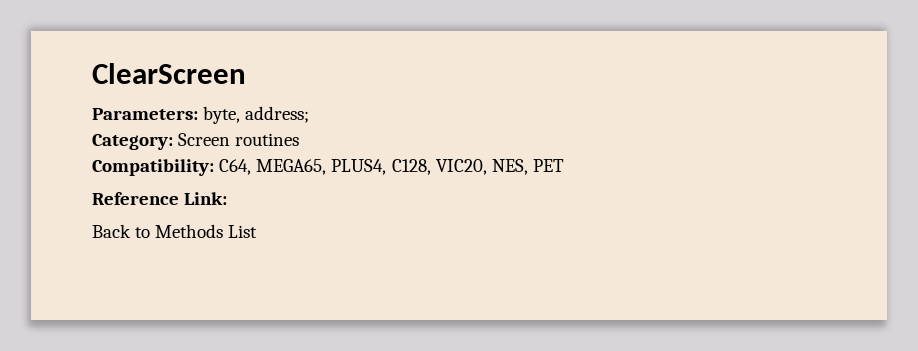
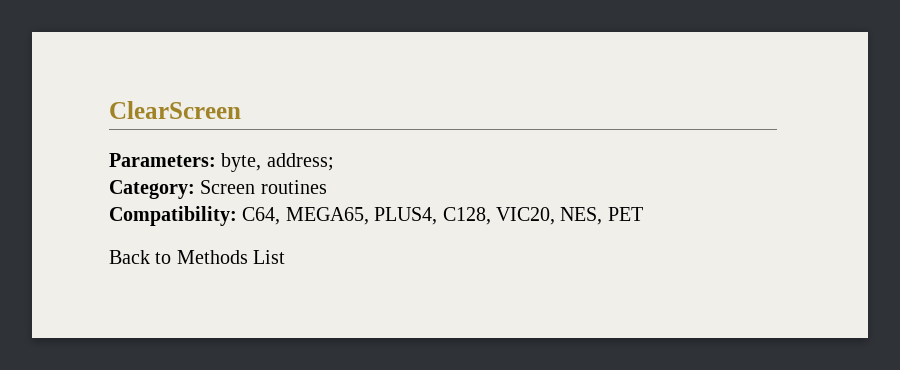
[92,192,228,205] // Reference Link: -> (643, 214) none

